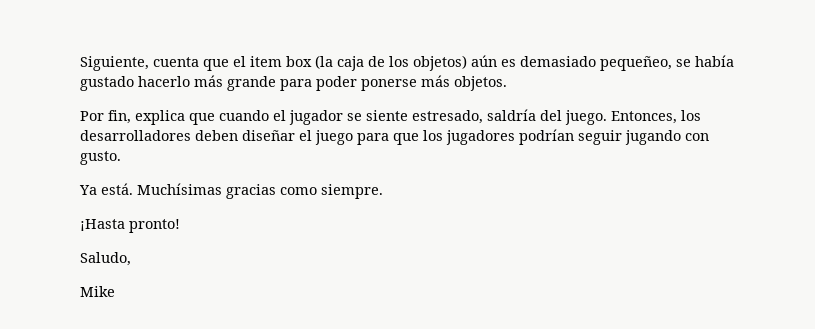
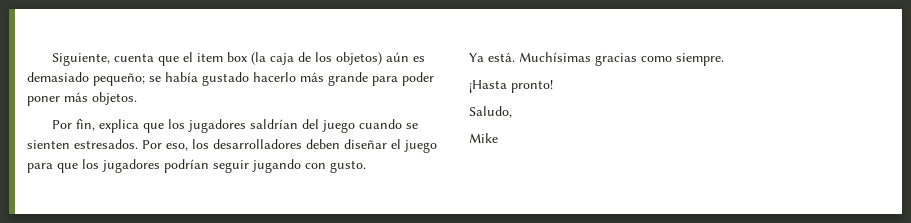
[600,56,672,71] pequeñeo, -> [93,73,145,86] pequeño;
[361,79,417,91] ponerse -> [27,96,60,106] poner
[219,109,677,125] cuando el jugador se siente estresado, saldría del juego. Entonces, -> [168,119,419,133] [27,139,188,151] los jugadores saldrían del juego cuando se sienten estresados. Por eso,

